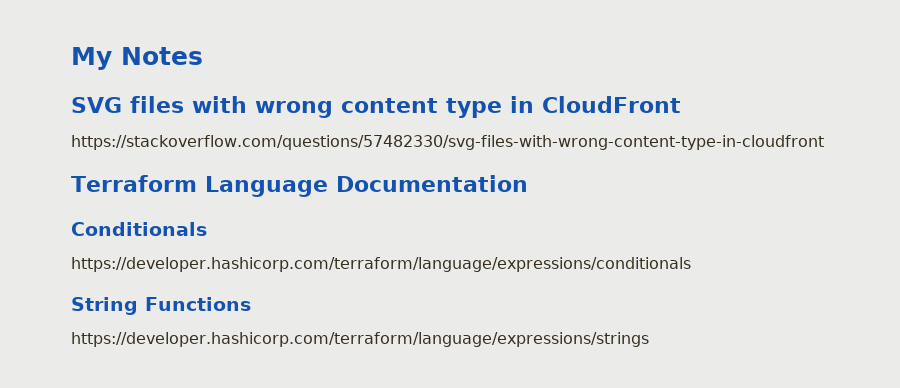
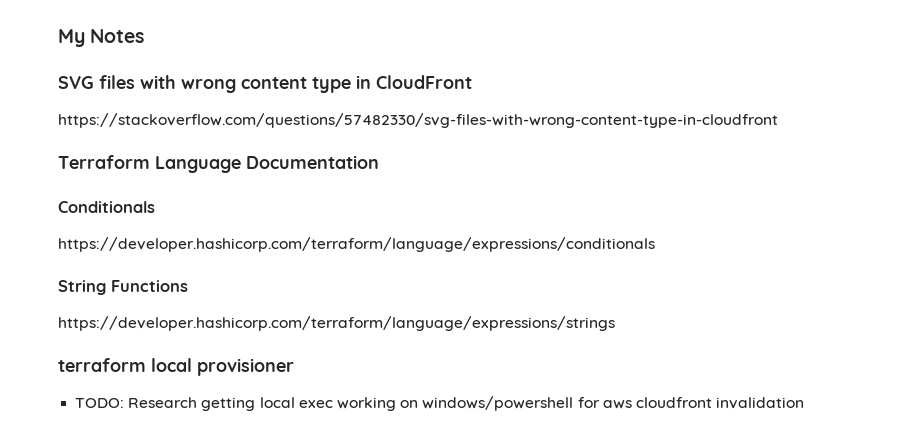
(649, 339) none -> [58,358,294,376] [75,396,805,411] // terraform local provisioner // TODO: Research getting local exec working on windows/powershell for aws cloudfront invalidation

